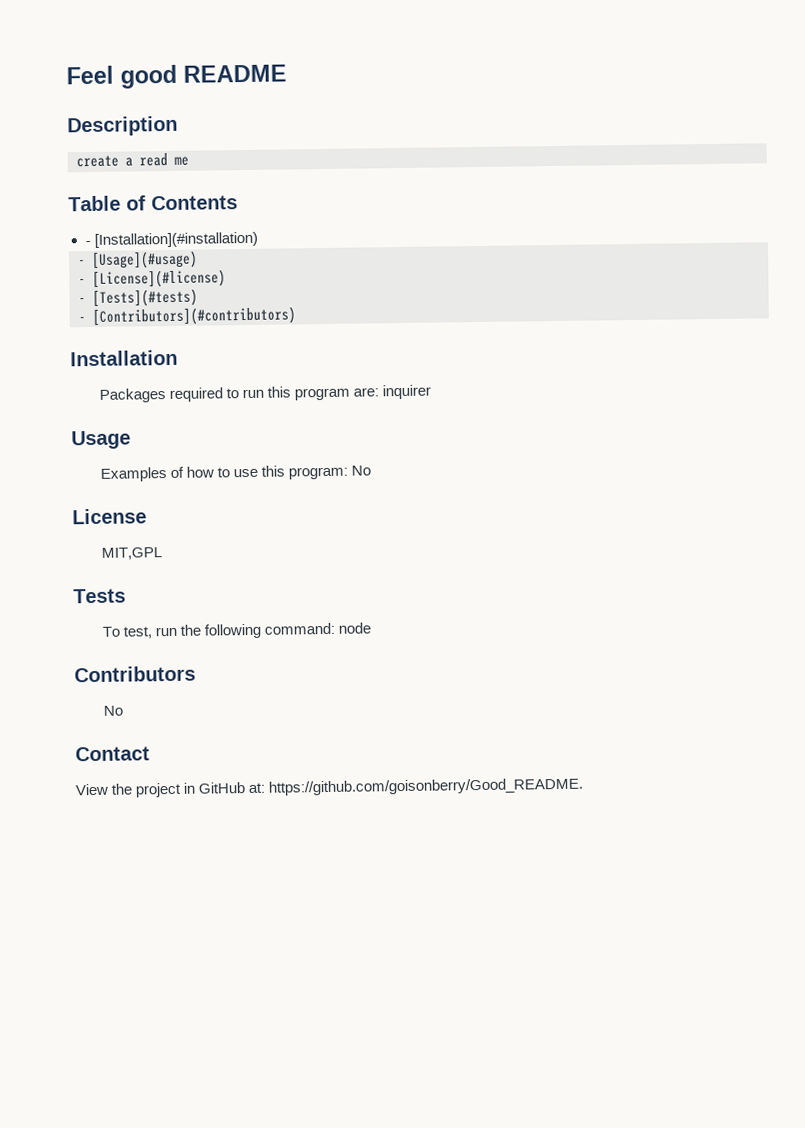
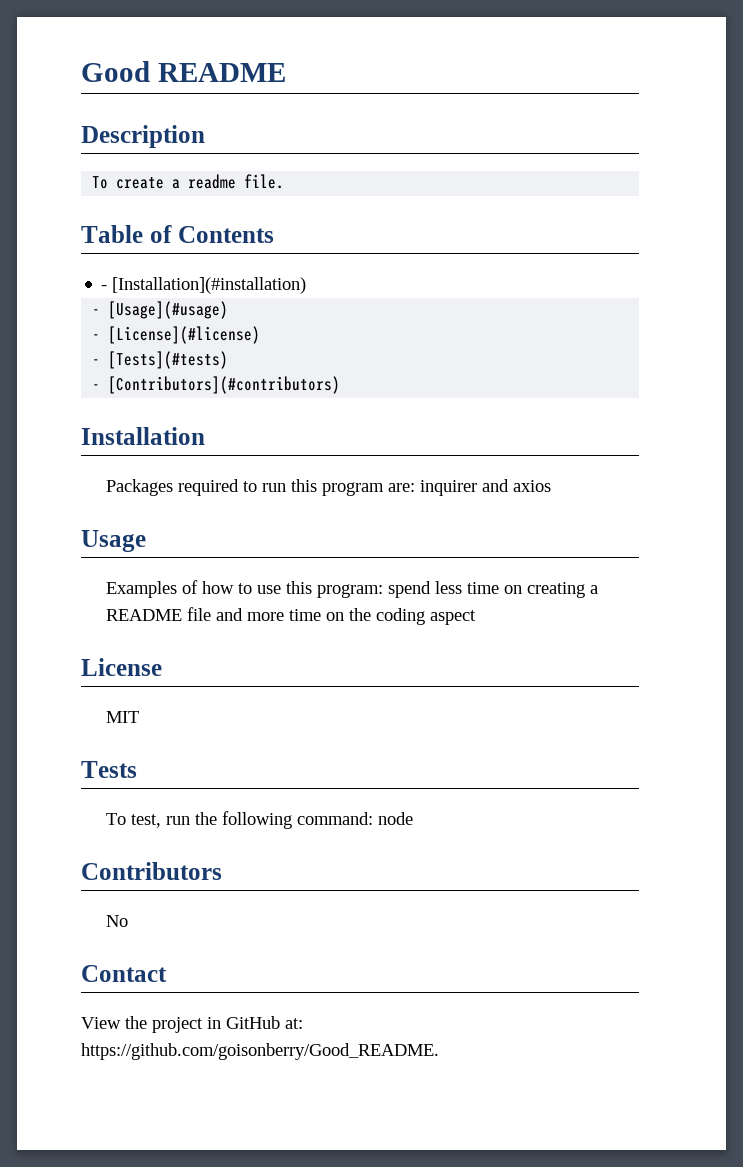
[66,64,177,89] Feel good -> [81,61,150,82] Good
(178, 126) none -> [92,176,109,189] To
[139,152,189,167] read me -> [188,174,285,189] readme file.
(432, 392) none -> [482,479,552,492] and axios
[351,465,372,476] No -> [388,581,599,598] [106,607,477,625] spend less time on creating a README file and more time on the coding aspect
[101,547,163,560] MIT,GPL -> [106,711,140,723] MIT

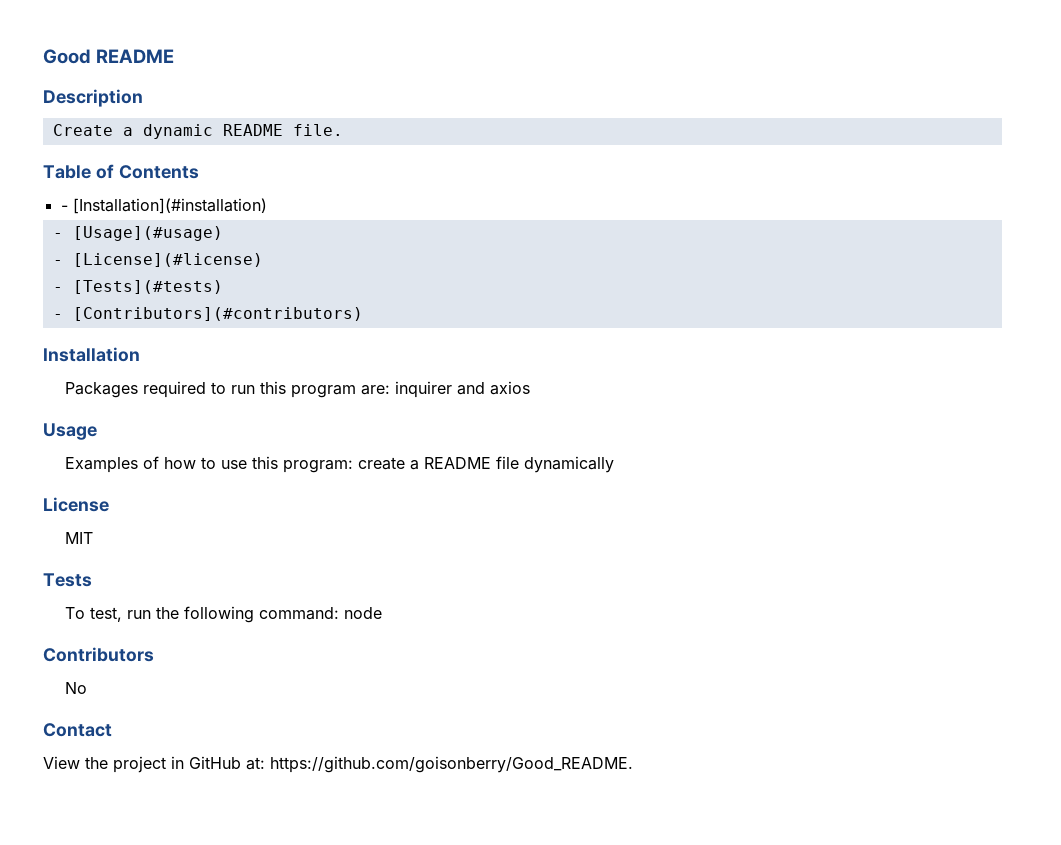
[92,174,237,189] To create a readme -> [52,124,283,139] Create a dynamic README
[388,581,599,598] [106,607,477,625] spend less time on creating a README file and more time on the coding aspect -> [358,456,615,473] create a README file dynamically

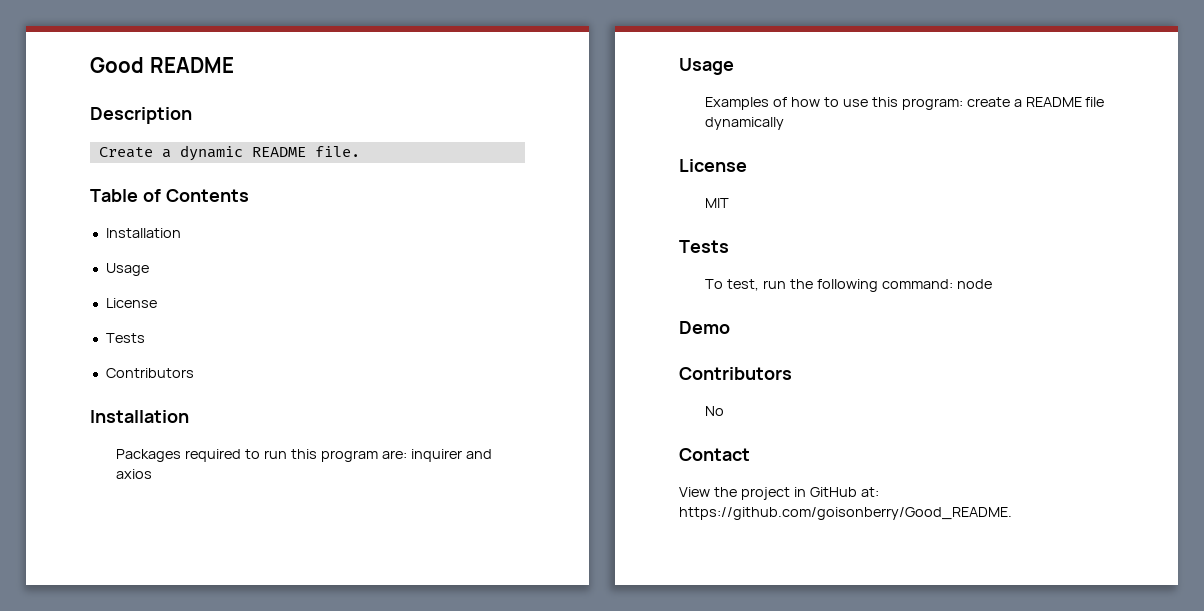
[60,198,267,214] [52,226,223,241] [52,253,263,267] [52,280,223,294] [52,307,363,321] - [Installation](#installation) // - [Usage](#usage) // - [License](#license) // - [Tests](#tests) // - [Contributors](#contributors) -> [105,228,181,238] [105,263,149,276] [105,298,157,308] [105,333,145,343] [105,368,194,378] Installation // Usage // License // Tests // Contributors
(383, 613) none -> [679,321,730,334] // Demo

